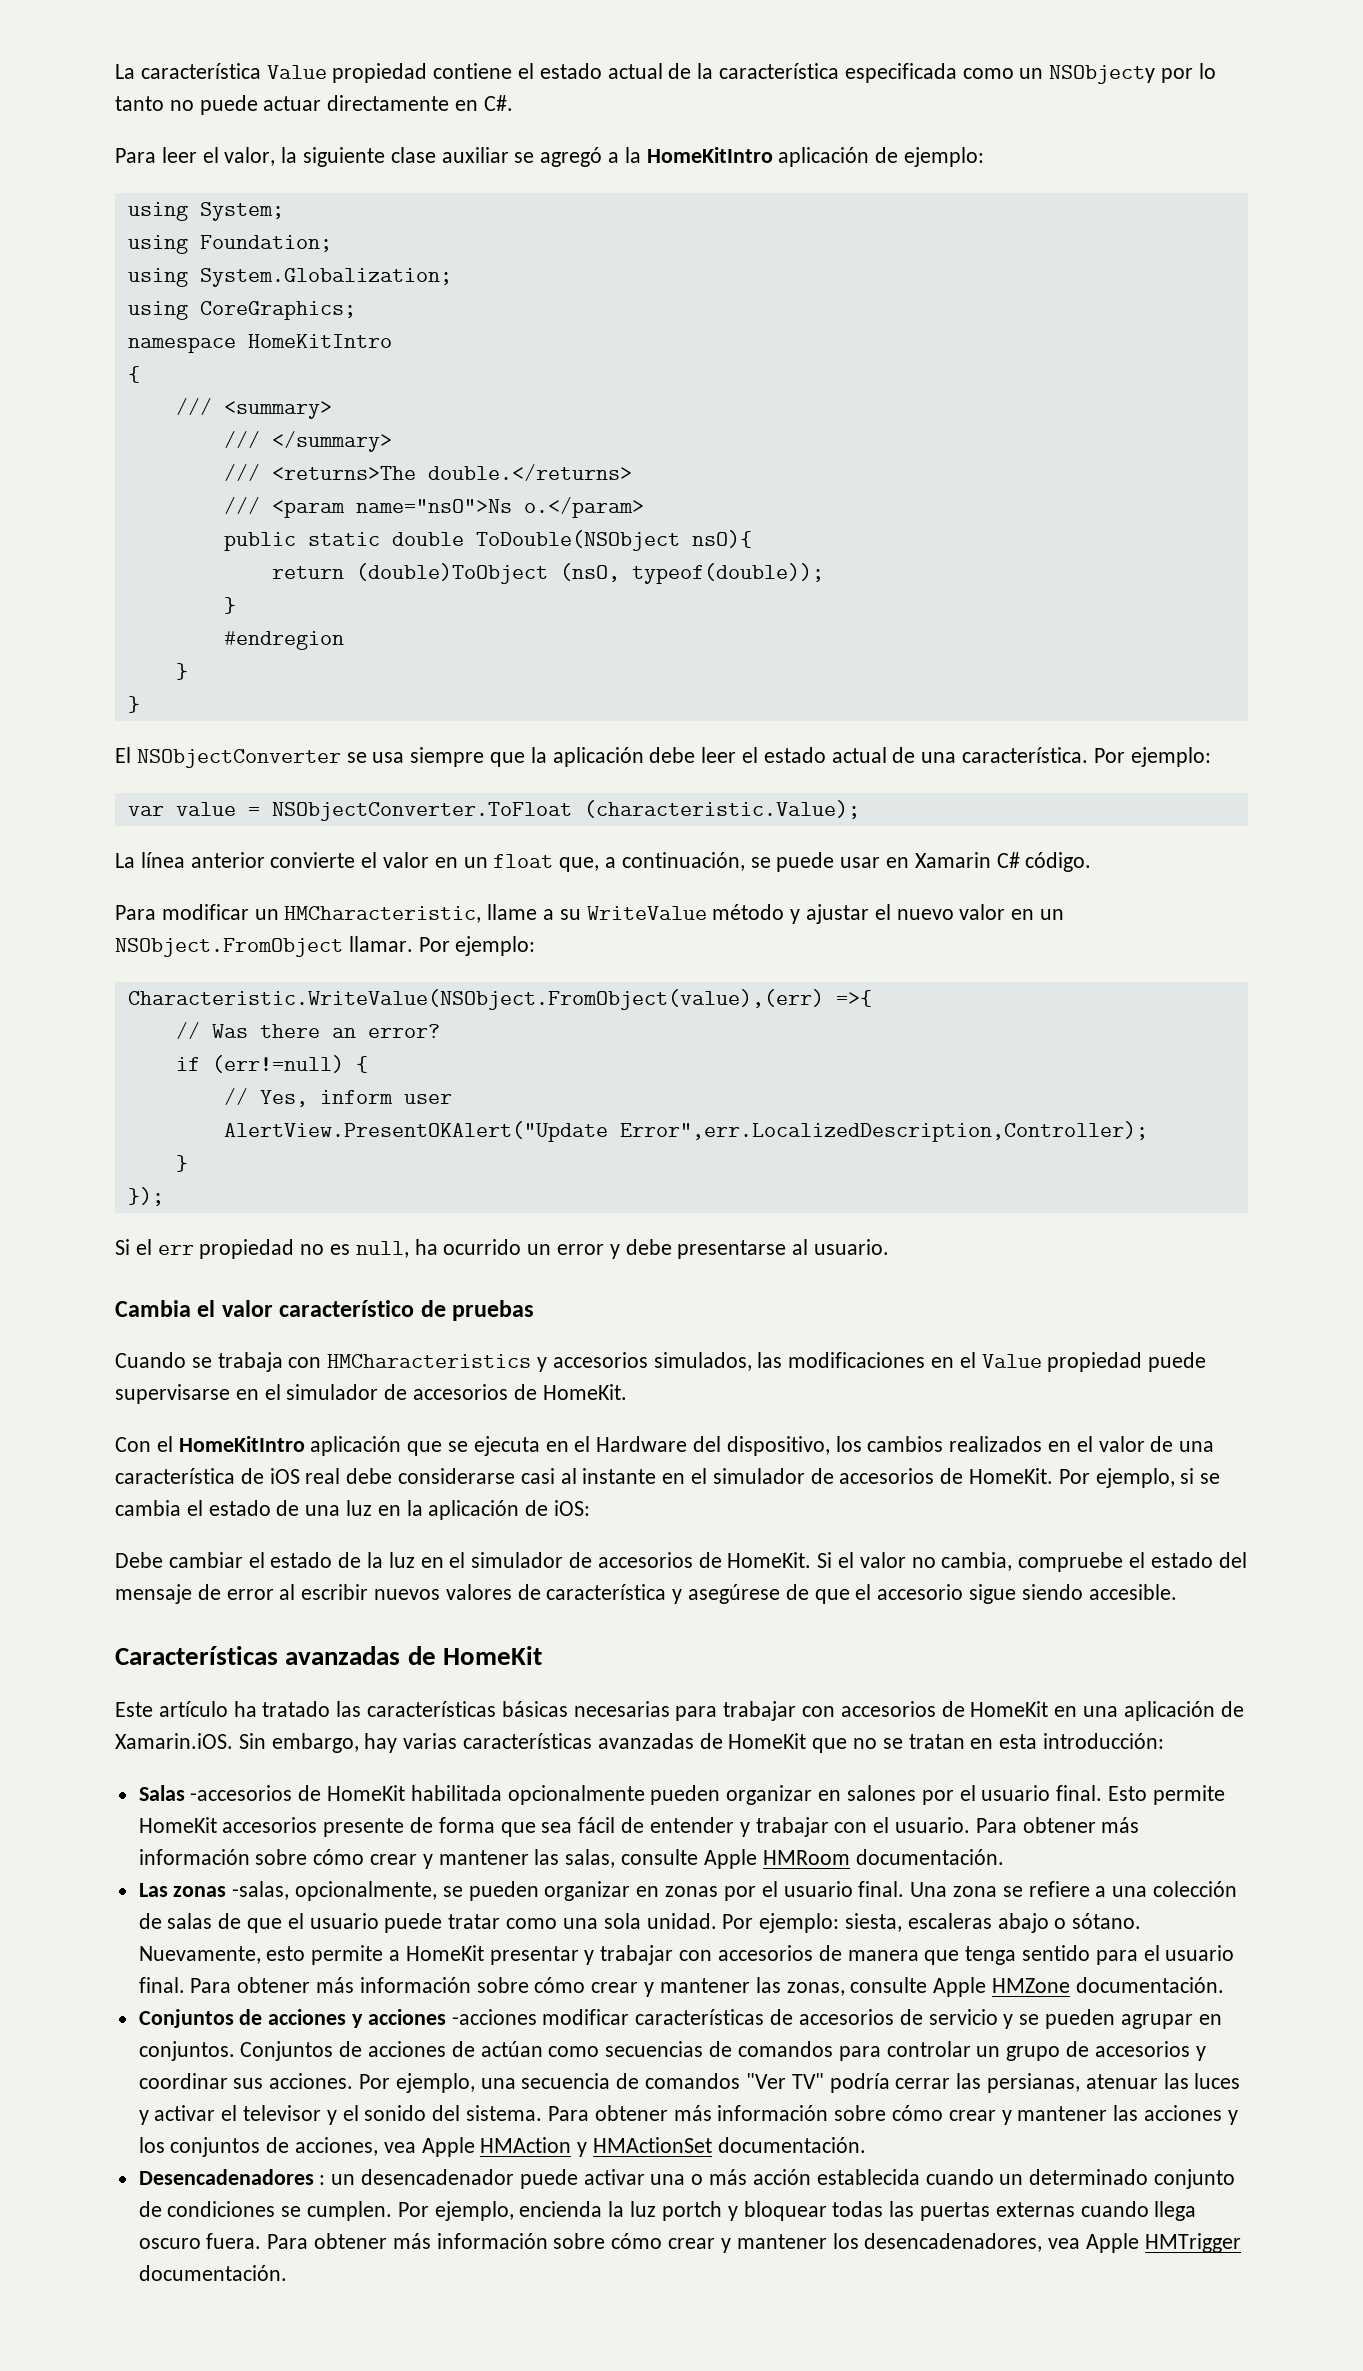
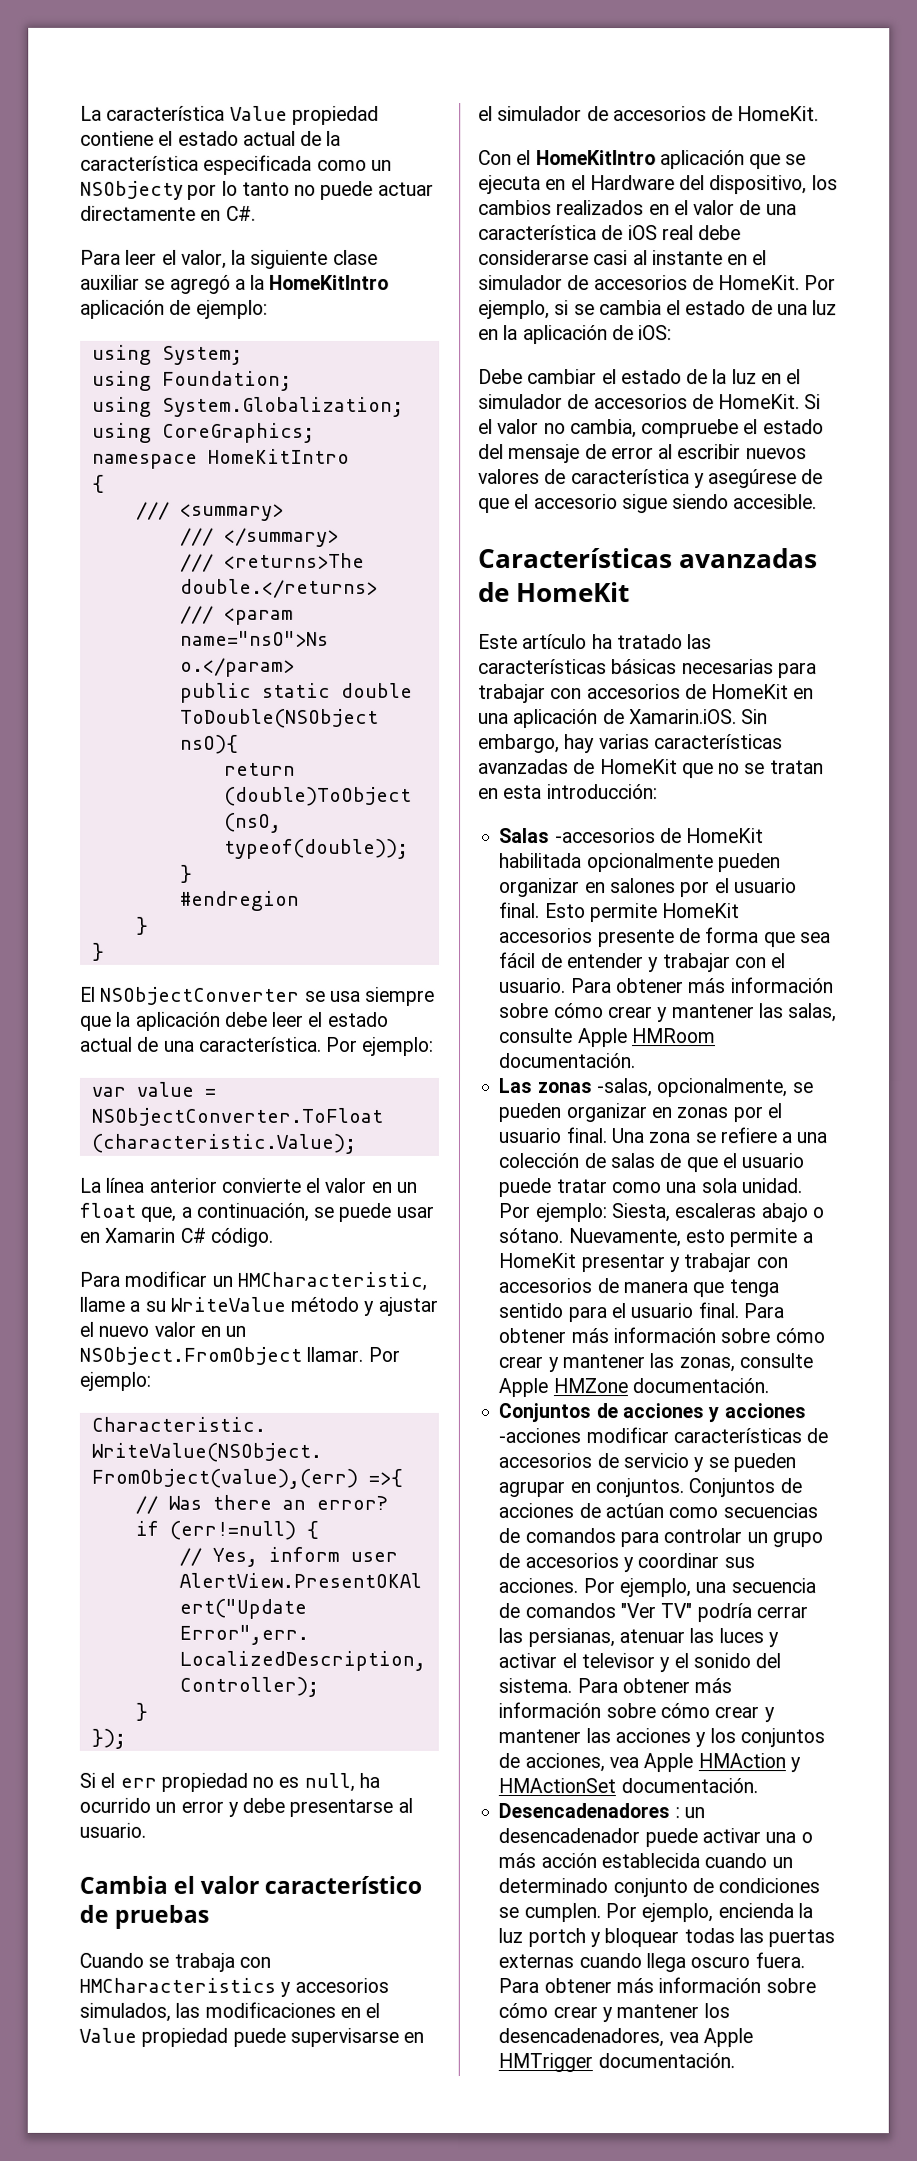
[844,1913,902,1932] siesta, -> [610,1203,670,1223] Siesta,

